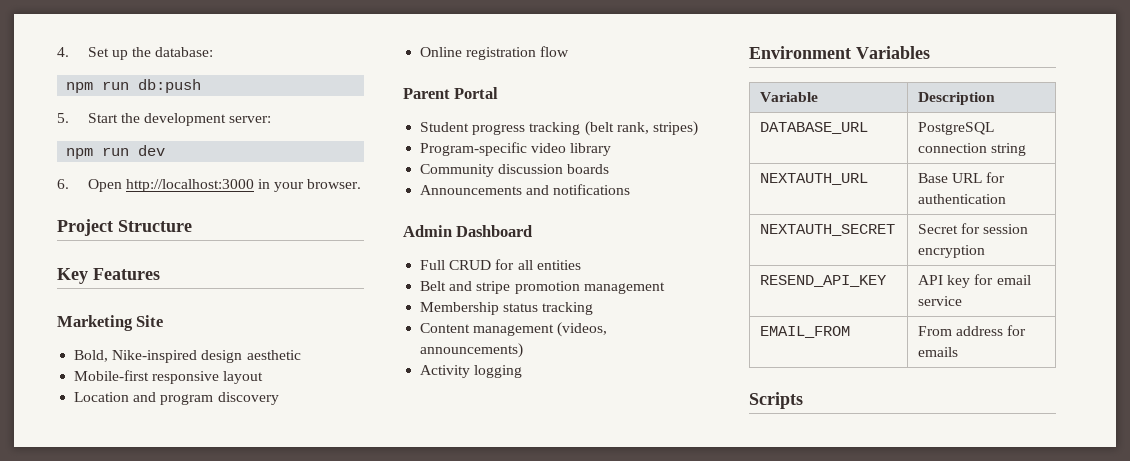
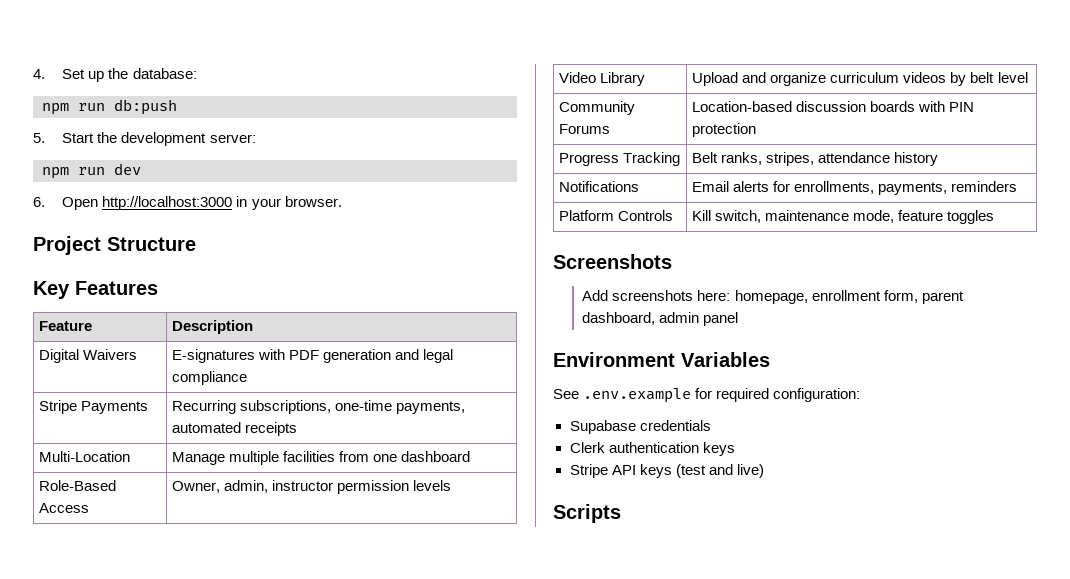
[57,315,164,331] [74,350,301,363] [74,370,264,384] [74,392,279,405] [420,46,570,60] [403,87,499,99] [420,121,698,136] [420,142,612,156] [420,164,610,177] [420,184,631,195] [403,225,533,237] [420,259,581,270] [420,281,665,294] [420,302,594,315] [420,322,608,337] [420,343,524,358] [420,365,523,378] [749,46,930,59] [760,92,819,102] [918,92,996,105] [760,122,869,134] [918,122,995,135] [918,143,1027,156] [760,173,869,185] [918,172,1006,183] [918,194,1007,204] [760,224,896,236] [918,223,1029,234] [918,245,986,258] [760,275,888,287] [918,274,1031,288] [918,296,963,306] [760,326,851,338] [918,325,1027,336] [918,347,959,357] // Marketing Site // Bold, Nike-inspired design aesthetic // Mobile-first responsive layout // Location and program discovery // Online registration flow // Parent Portal // Student progress tracking (belt rank, stripes) // Program-specific video library // Community discussion boards // Announcements and notifications // Admin Dashboard // Full CRUD for all entities // Belt and stripe promotion management // Membership status tracking // Content management (videos, announcements) // Activity logging // Environment Variables // Variable | Description // DATABASE_URL | PostgreSQL connection string // NEXTAUTH_URL | Base URL for authentication // NEXTAUTH_SECRET | Secret for session encryption // RESEND_API_KEY | API key for email service // EMAIL_FROM | From address for emails -> [39,321,93,331] [172,320,254,334] [39,349,138,363] [172,349,454,363] [172,371,248,385] [39,400,149,414] [172,400,466,414] [172,422,298,436] [39,451,131,462] [172,451,471,465] [39,480,117,491] [39,503,90,513] [172,480,452,494] [559,72,646,86] [692,72,1028,86] [559,101,636,115] [559,124,611,134] [692,101,975,112] [692,123,757,137] [559,152,681,166] [692,152,939,166] [559,181,640,192] [692,181,1018,195] [559,210,674,221] [692,210,995,224] [553,254,672,269] [582,290,964,304] [582,312,739,326] [553,352,770,367] [553,388,861,403] [569,420,711,434] [569,442,735,456] [569,464,764,478] // Feature | Description // Digital Waivers | E-signatures with PDF generation and legal compliance // Stripe Payments | Recurring subscriptions, one-time payments, automated receipts // Multi-Location | Manage multiple facilities from one dashboard // Role-Based Access | Owner, admin, instructor permission levels // Video Library | Upload and organize curriculum videos by belt level // Community Forums | Location-based discussion boards with PIN protection // Progress Tracking | Belt ranks, stripes, attendance history // Notifications | Email alerts for enrollments, payments, reminders // Platform Controls | Kill switch, maintenance mode, feature toggles // Screenshots // Add screenshots here: homepage, enrollment form, parent dashboard, admin panel // Environment Variables // See .env.example for required configuration: // Supabase credentials // Clerk authentication keys // Stripe API keys (test and live)

